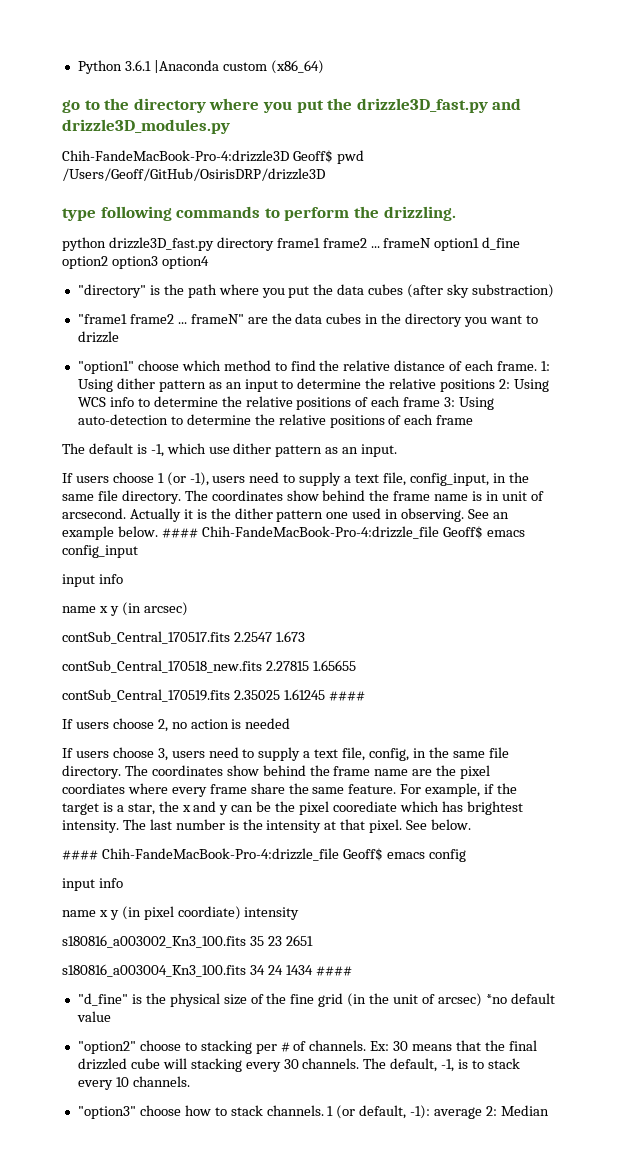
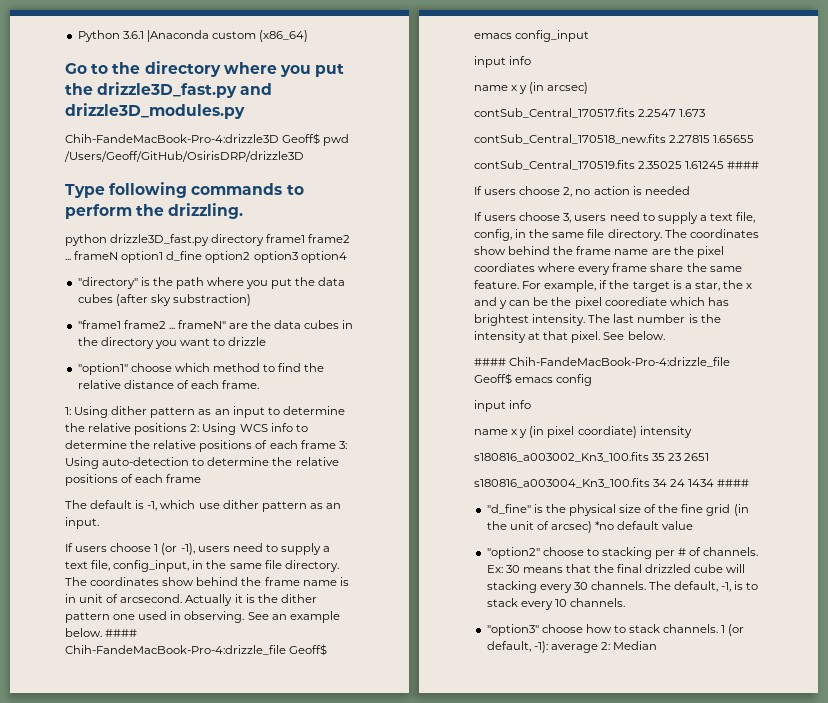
[62,100,80,113] go -> [65,63,87,74] Go
[62,208,96,221] type -> [65,184,105,198] Type
(538, 366) none -> (260, 384) //

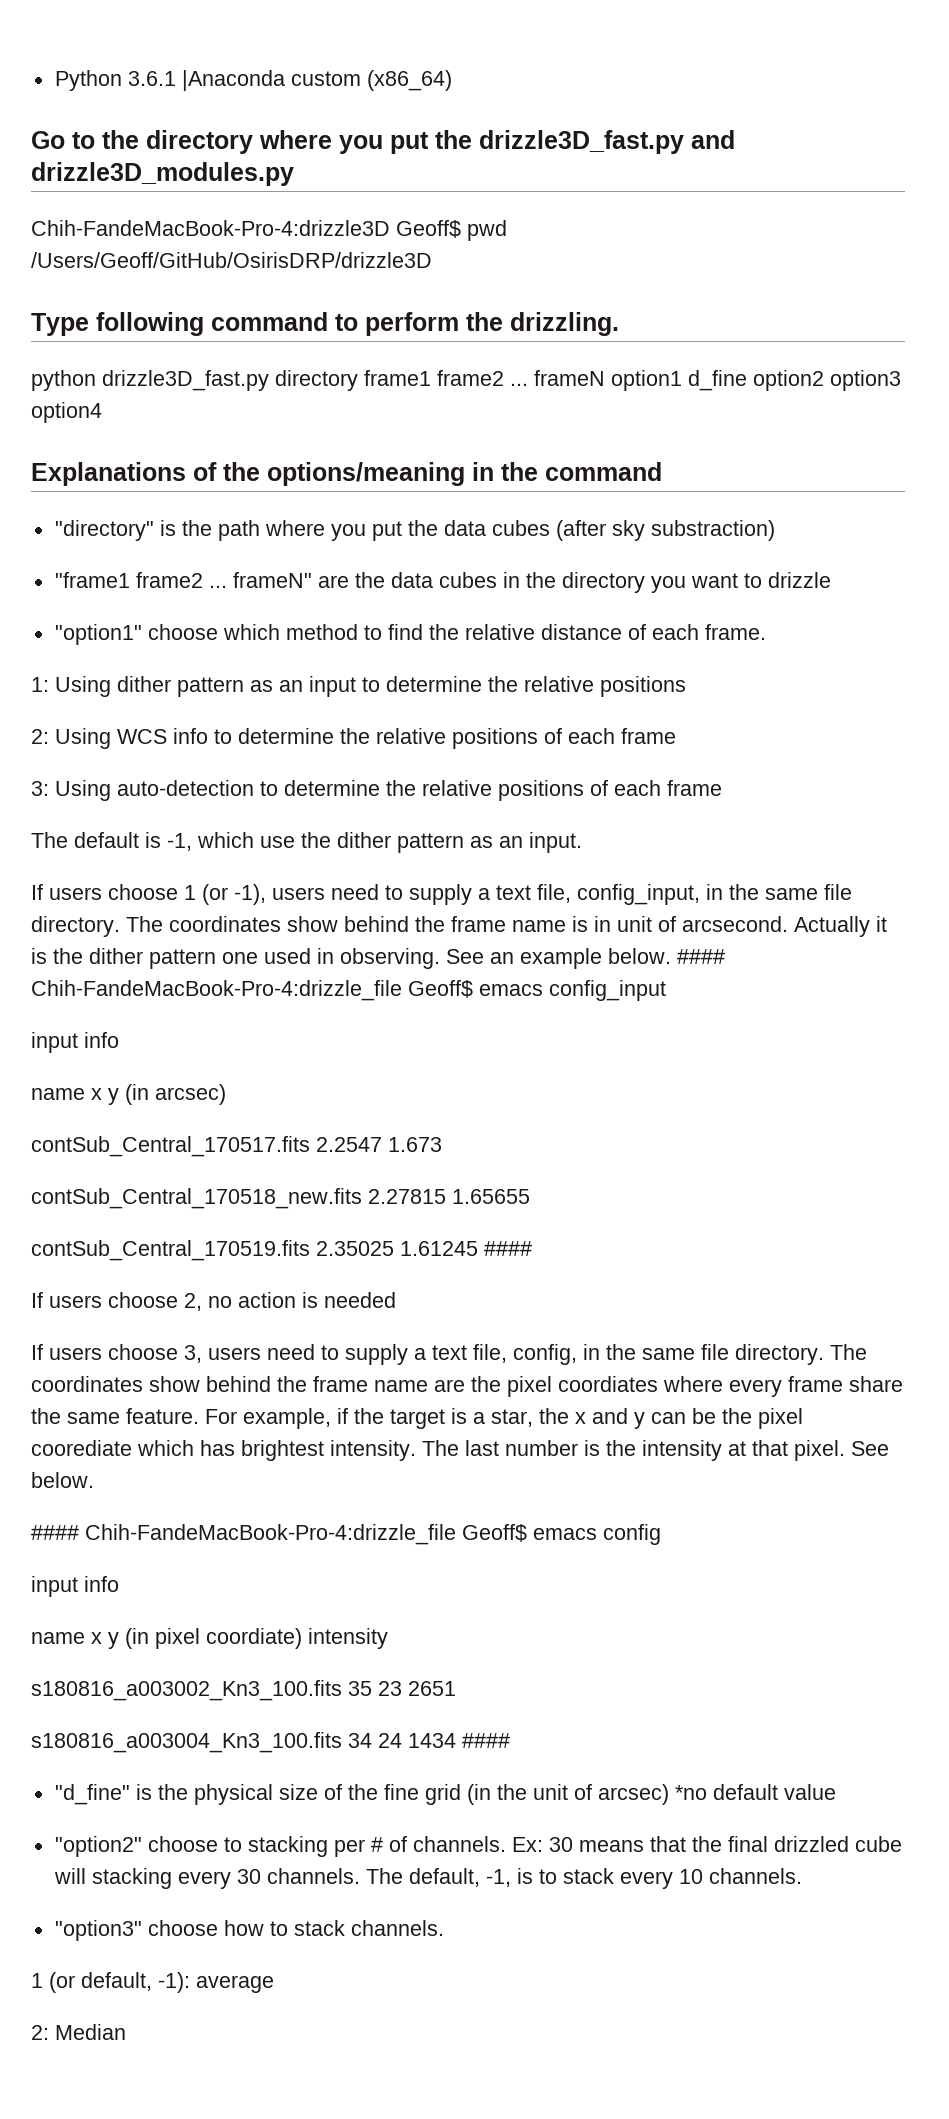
[191,183,283,195] commands -> [211,312,328,331] command
(347, 257) none -> [31,462,662,486] // Explanations of the options/meaning in the command
(188, 429) none -> (686, 686) //
(336, 444) none -> (676, 736) //
(220, 506) none -> [301,832,331,848] the
(719, 628) none -> (444, 1928) //
(598, 648) none -> (274, 1984) //

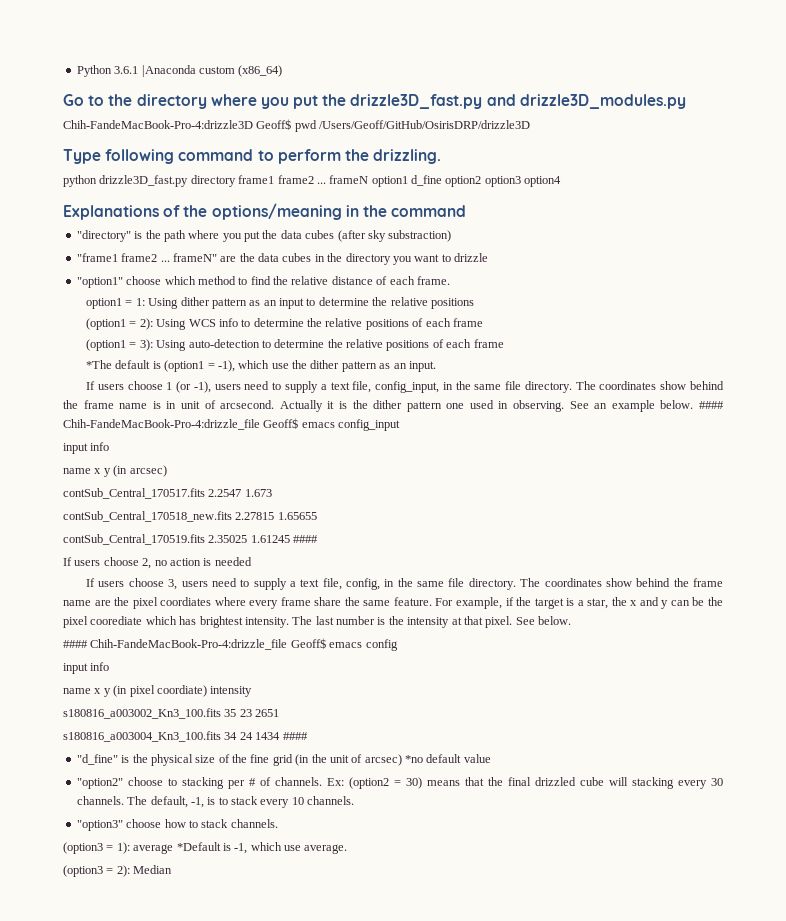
(766, 632) none -> [86,298,133,309] option1 =
[31,729,49,744] 2: -> [86,318,153,330] (option1 = 2):
[31,781,49,796] 3: -> [86,339,153,351] (option1 = 3):
[31,832,68,848] The -> [86,360,113,369] *The
[167,833,192,851] -1, -> [164,360,235,372] (option1 = -1),
[548,1837,573,1852] 30 -> [348,777,422,789] (option2 = 30)
[31,1972,274,1993] [31,2025,49,2040] 1 (or default, -1): average // 2: -> [63,842,348,854] [63,865,130,877] (option3 = 1): average *Default is -1, which use average. // (option3 = 2):

